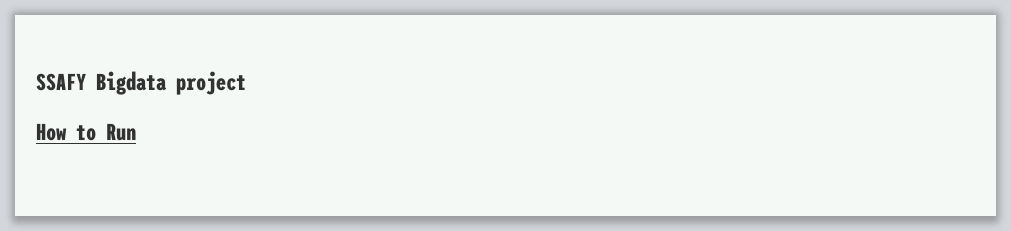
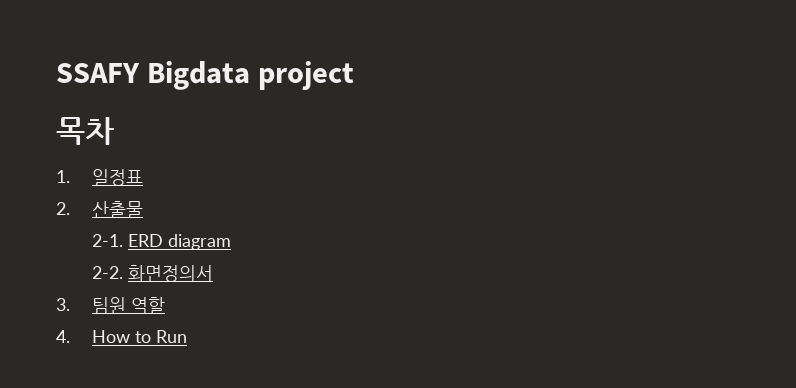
(246, 83) none -> [56,117,114,145] [56,169,143,186] [56,201,143,218] [91,234,231,250] [91,265,213,282] [56,297,165,314] [56,330,70,343] 목차 // 1. 일정표 // 2. 산출물 // 2-1. ERD diagram // 2-2. 화면정의서 // 3. 팀원 역할 // 4.

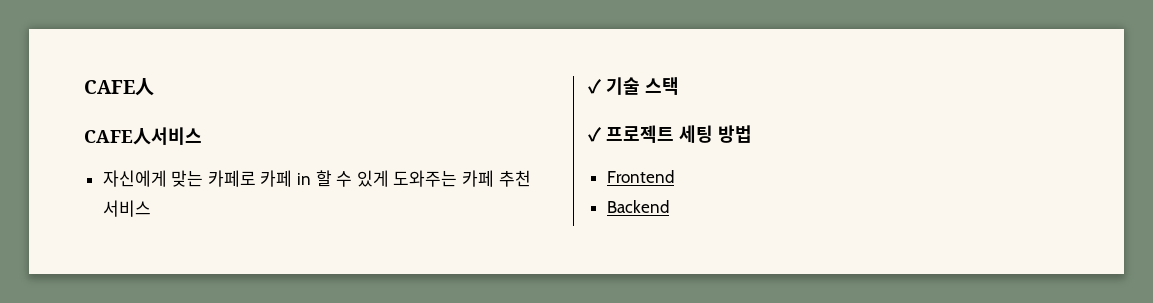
[56,61,355,90] [56,117,114,145] [56,169,143,186] [56,201,143,218] [91,234,231,250] [91,265,213,282] [56,297,165,314] [56,330,187,343] SSAFY Bigdata project // 목차 // 1. 일정표 // 2. 산출물 // 2-1. ERD diagram // 2-2. 화면정의서 // 3. 팀원 역할 // 4. How to Run -> [84,78,154,96] [84,127,202,145] [102,170,531,187] [102,200,151,217] [588,77,679,95] [588,125,752,143] [606,170,674,183] [606,200,669,213] CAFE人 // CAFE人서비스 // 자신에게 맞는 카페로 카페 in 할 수 있게 도와주는 카페 추천 서비스 // ✓ 기술 스택 // ✓ 프로젝트 세팅 방법 // Frontend // Backend

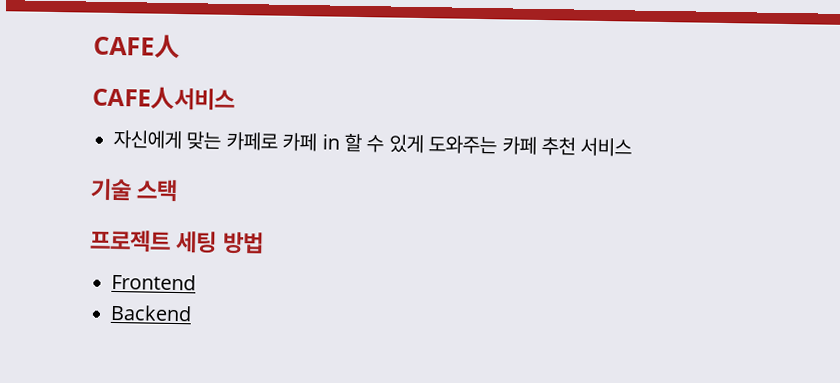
[588,79,602,94] ✓ -> (633, 147) none
[588,127,602,142] ✓ -> (179, 191) none

